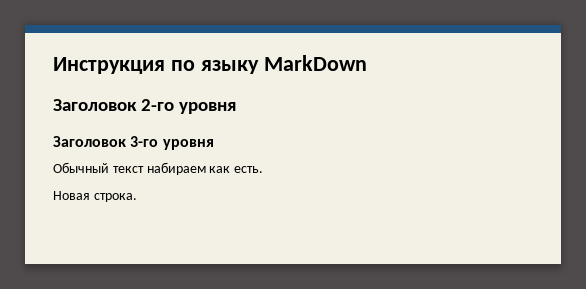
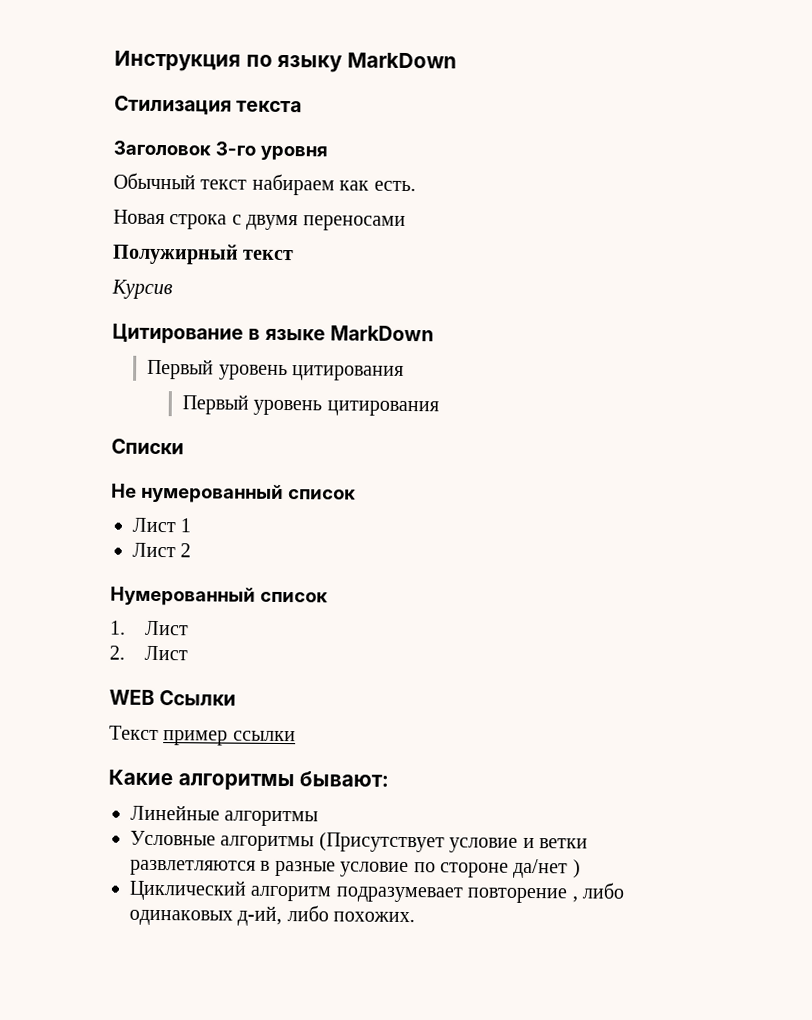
[53,99,237,114] Заголовок 2-го уровня -> [114,95,303,116] Стилизация текста
[93,193,137,202] строка. -> [169,214,406,231] [112,243,295,265] [111,279,173,300] [112,323,434,344] [147,358,405,381] [181,394,439,417] [111,438,184,455] [111,483,356,504] [132,517,192,533] [132,542,192,558] [110,586,328,606] [109,620,190,636] [109,645,189,661] [109,689,237,706] [109,725,296,746] [108,769,390,791] [130,804,319,827] [130,830,588,853] [130,858,581,879] [129,879,625,904] [129,905,416,927] строка с двумя переносами // Полужирный текст // Курсив // Цитирование в языке MarkDown // Первый уровень цитирования // Первый уровень цитирования // Списки // Не нумерованный список // Лист 1 // Лист 2 // Нумерованный список // 1. Лист // 2. Лист // WEB Ссылки // Текст пример ссылки // Какие алгоритмы бывают: // Линейные алгоритмы // Условные алгоритмы (Присутствует условие и ветки развлетляются в разные условие по стороне да/нет ) // Циклический алгоритм подразумевает повторение , либо одинаковых д-ий, либо похожих.

